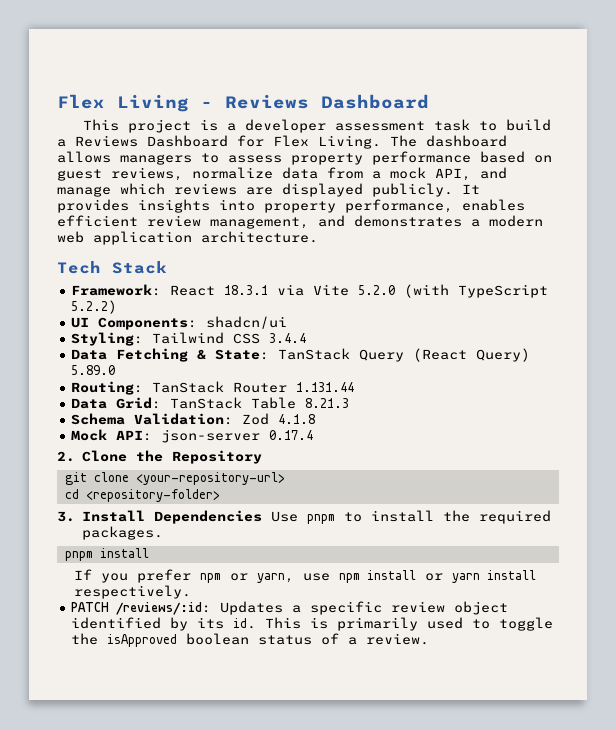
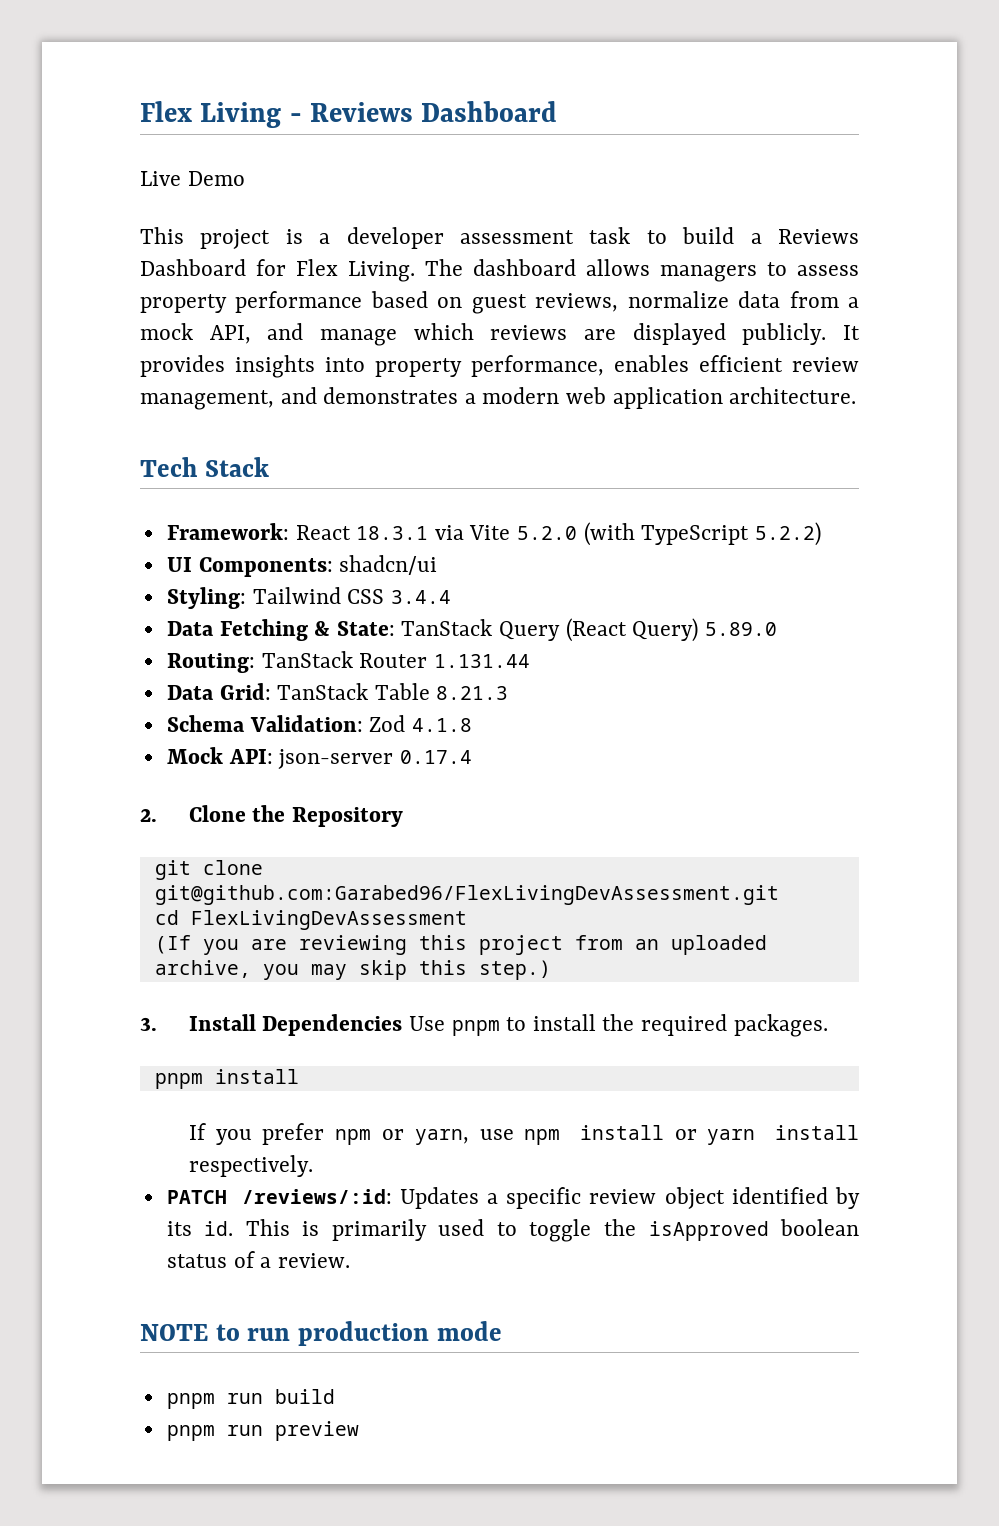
(429, 101) none -> [140,171,245,186] // Live Demo
[135,472,285,485] <your-repository-url> -> [154,885,779,905] git@github.com:Garabed96/FlexLivingDevAssessment.git
[85,489,220,502] <repository-folder> -> [190,910,467,930] [154,935,767,955] [154,960,551,980] FlexLivingDevAssessment // (If you are reviewing this project from an uploaded archive, you may skip this step.)
(430, 639) none -> [140,1321,502,1346] [166,1389,335,1409] [166,1421,359,1441] // NOTE to run production mode // pnpm run build // pnpm run preview

